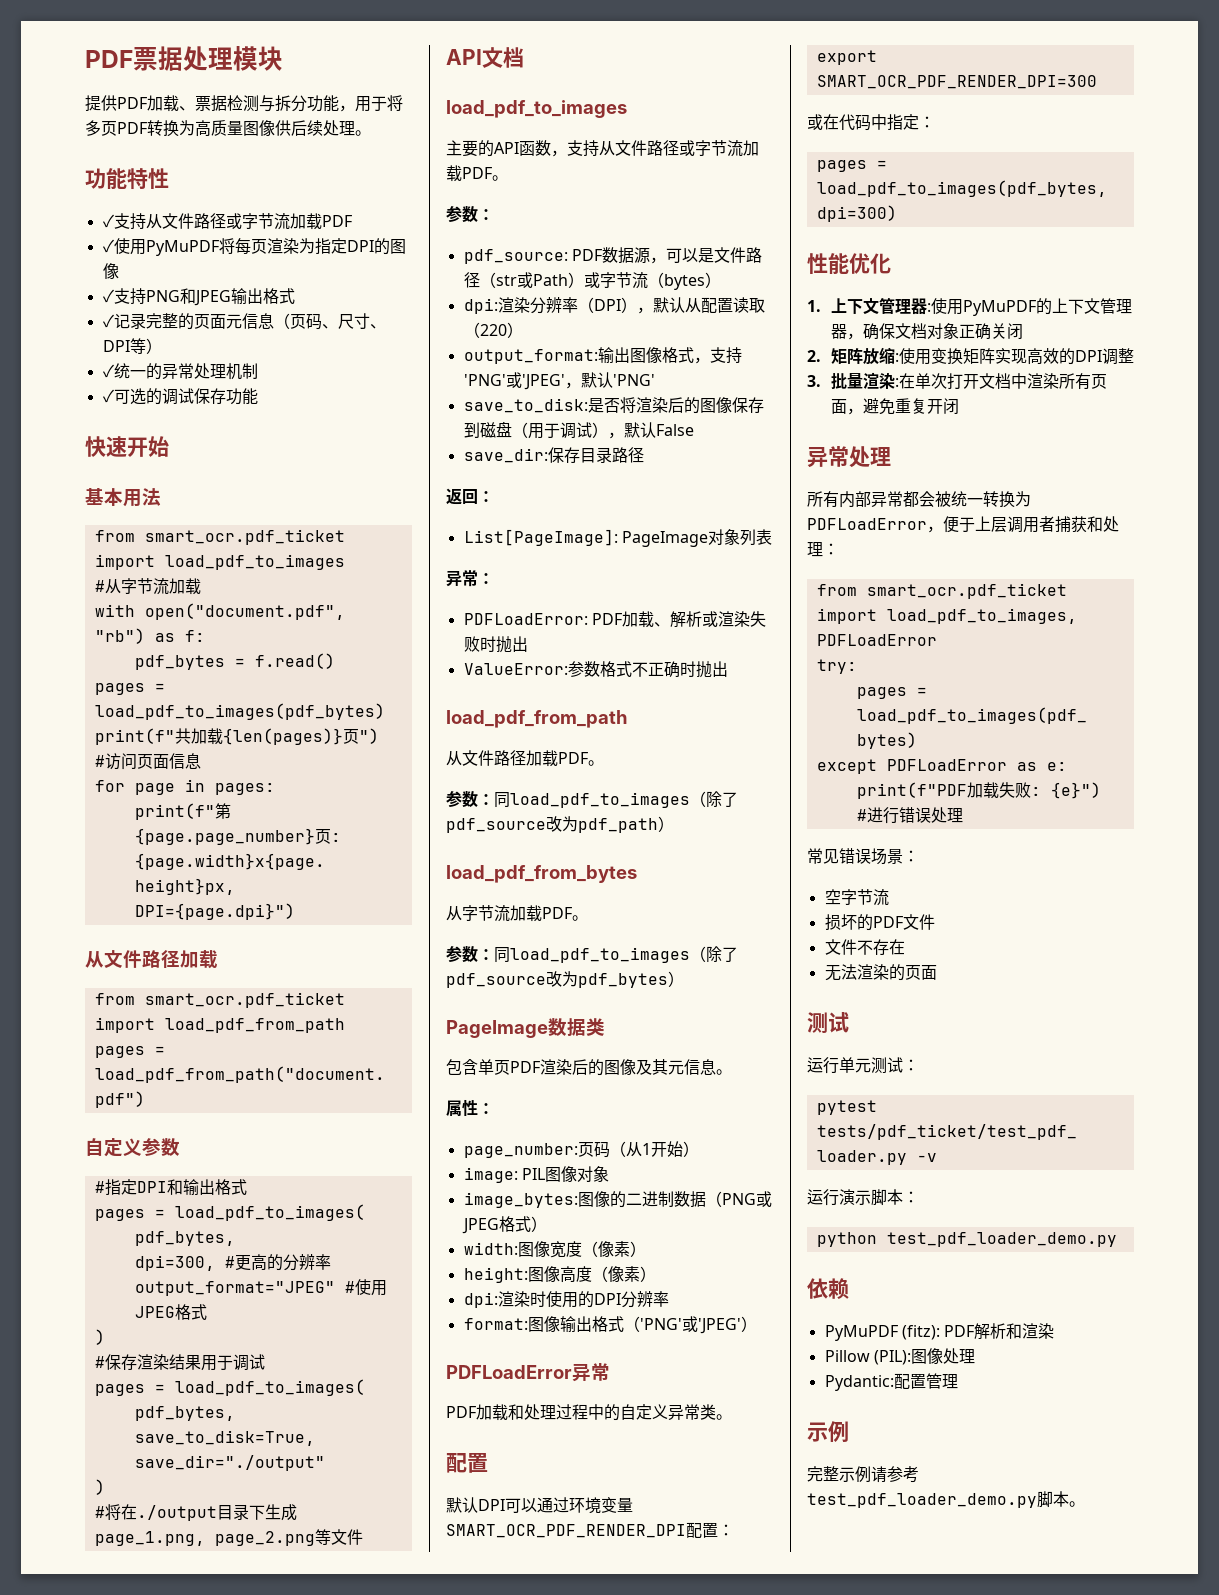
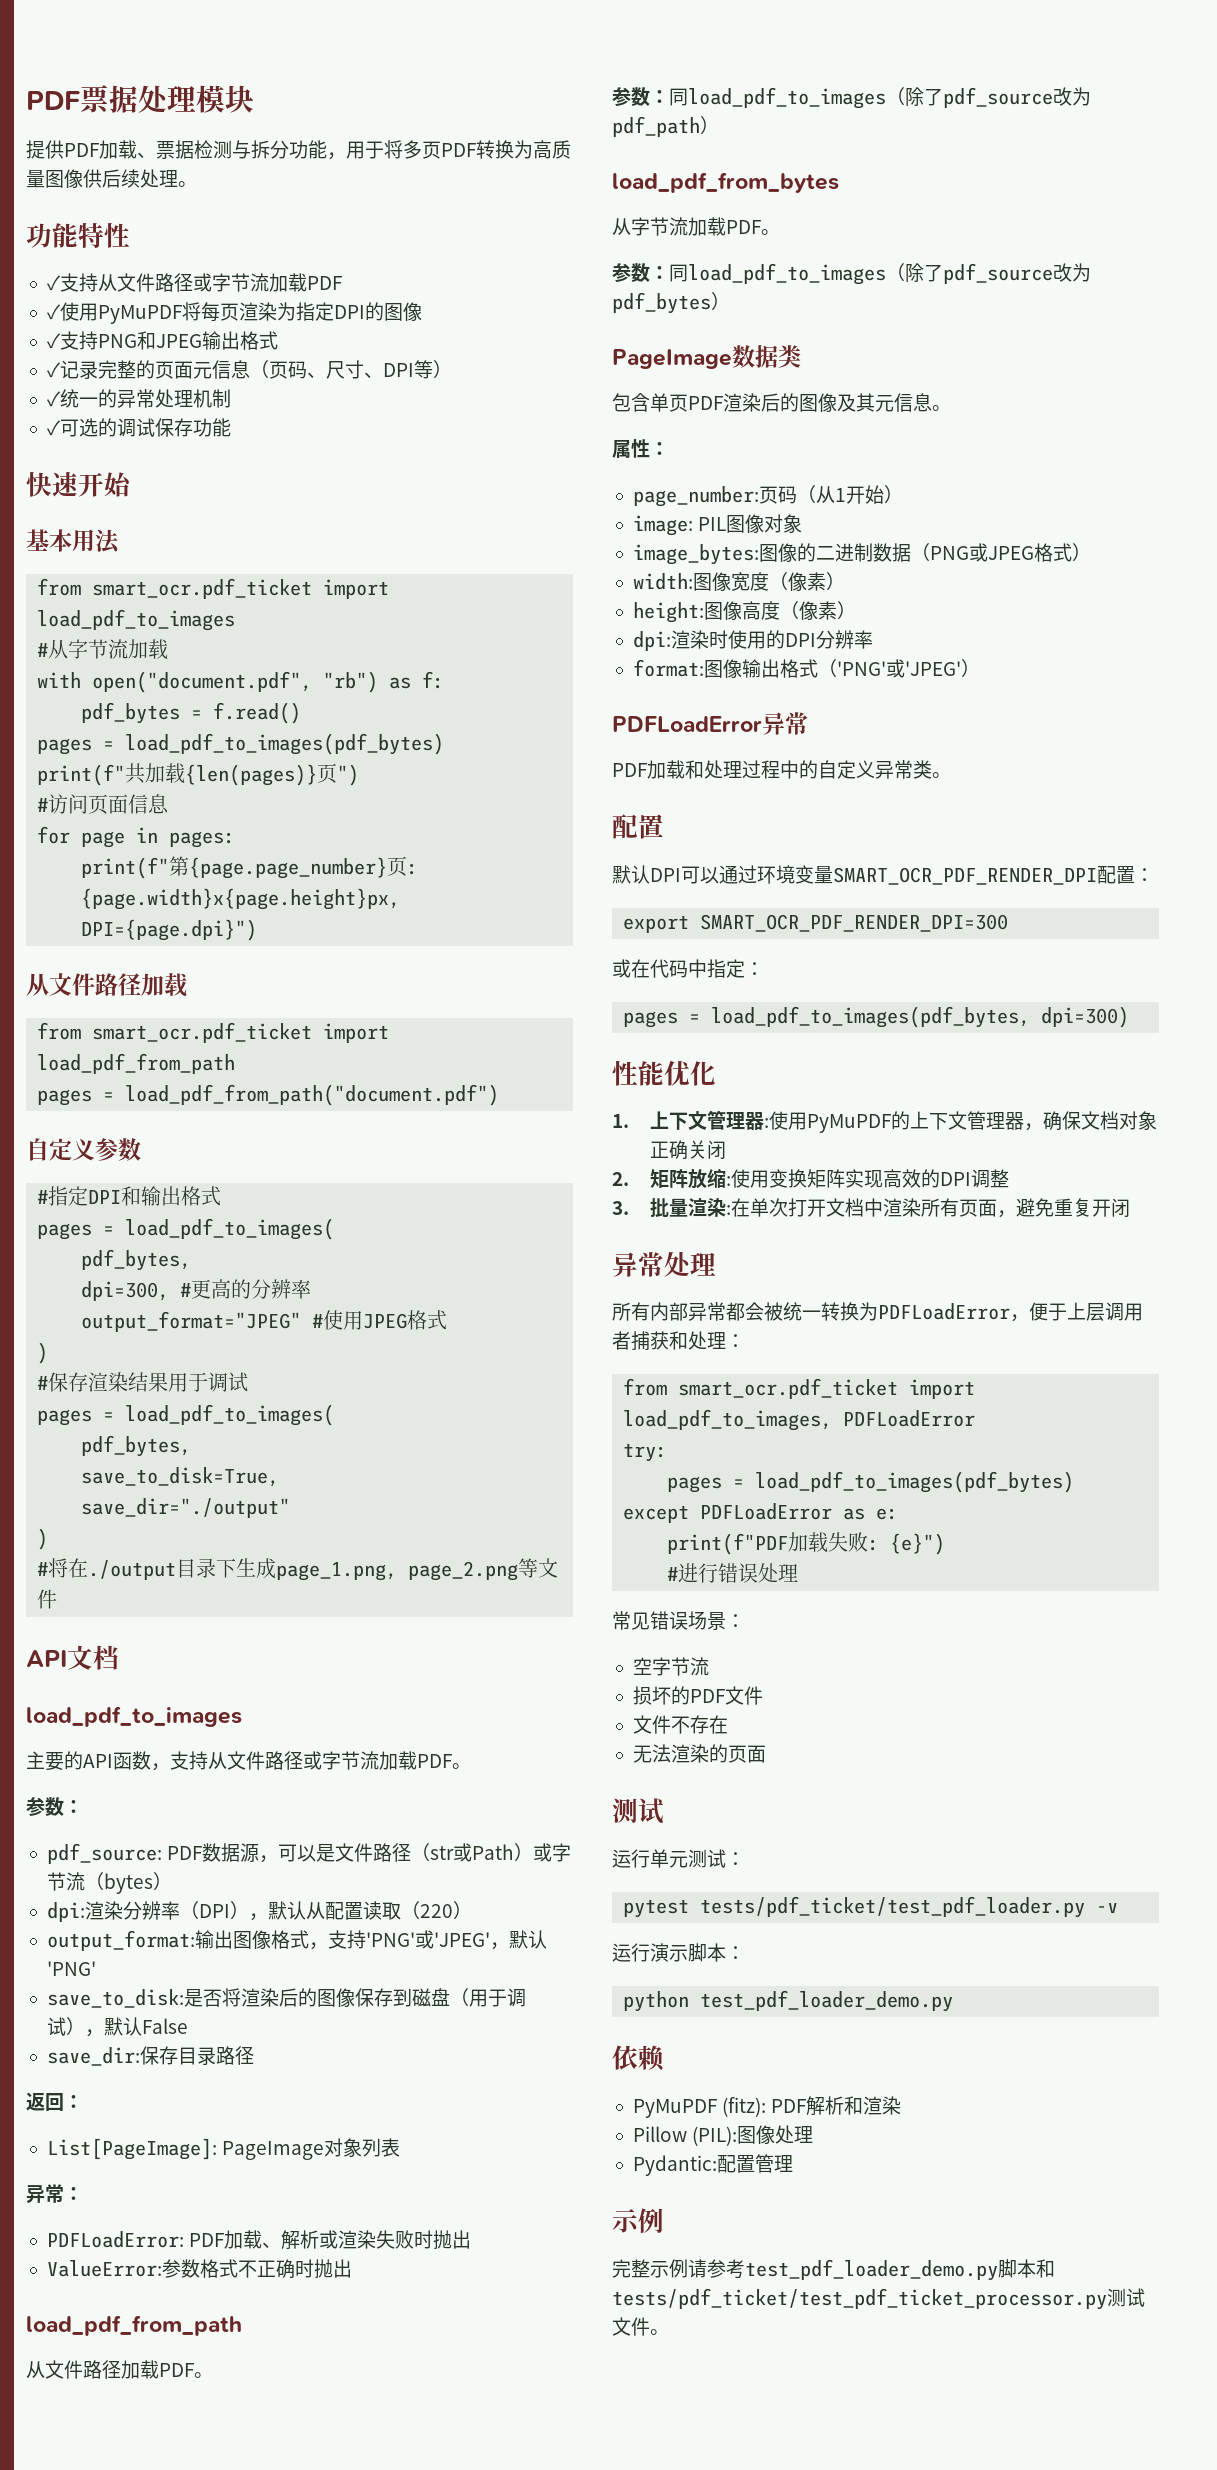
(1069, 1499) none -> [1036,2259,1055,2278] [612,2288,1145,2310] [612,2317,650,2336] 和tests/pdf_ticket/test_pdf_ticket_processor.py测试文件

